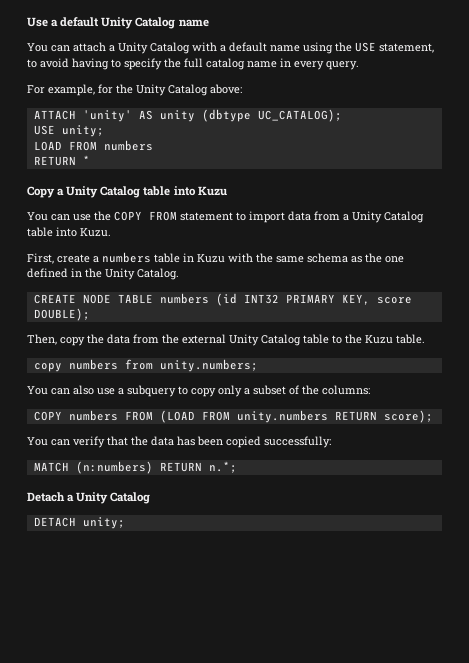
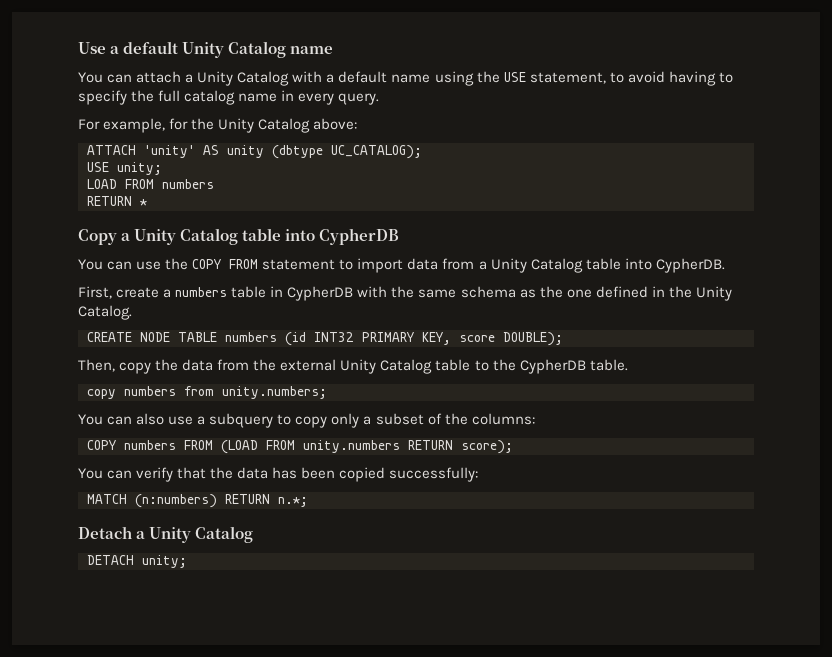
[197,186,227,196] Kuzu -> [319,228,400,245] CypherDB
[80,228,111,237] Kuzu. -> [655,258,725,273] CypherDB.
[197,254,225,263] Kuzu -> [287,286,354,301] CypherDB
[365,335,393,344] Kuzu -> [519,359,586,374] CypherDB

